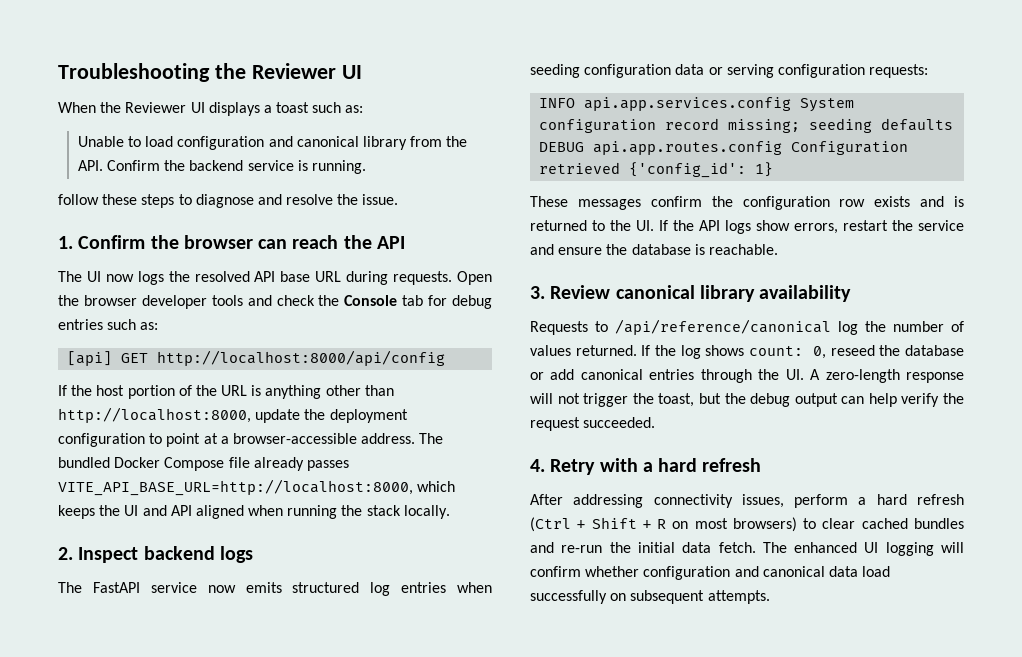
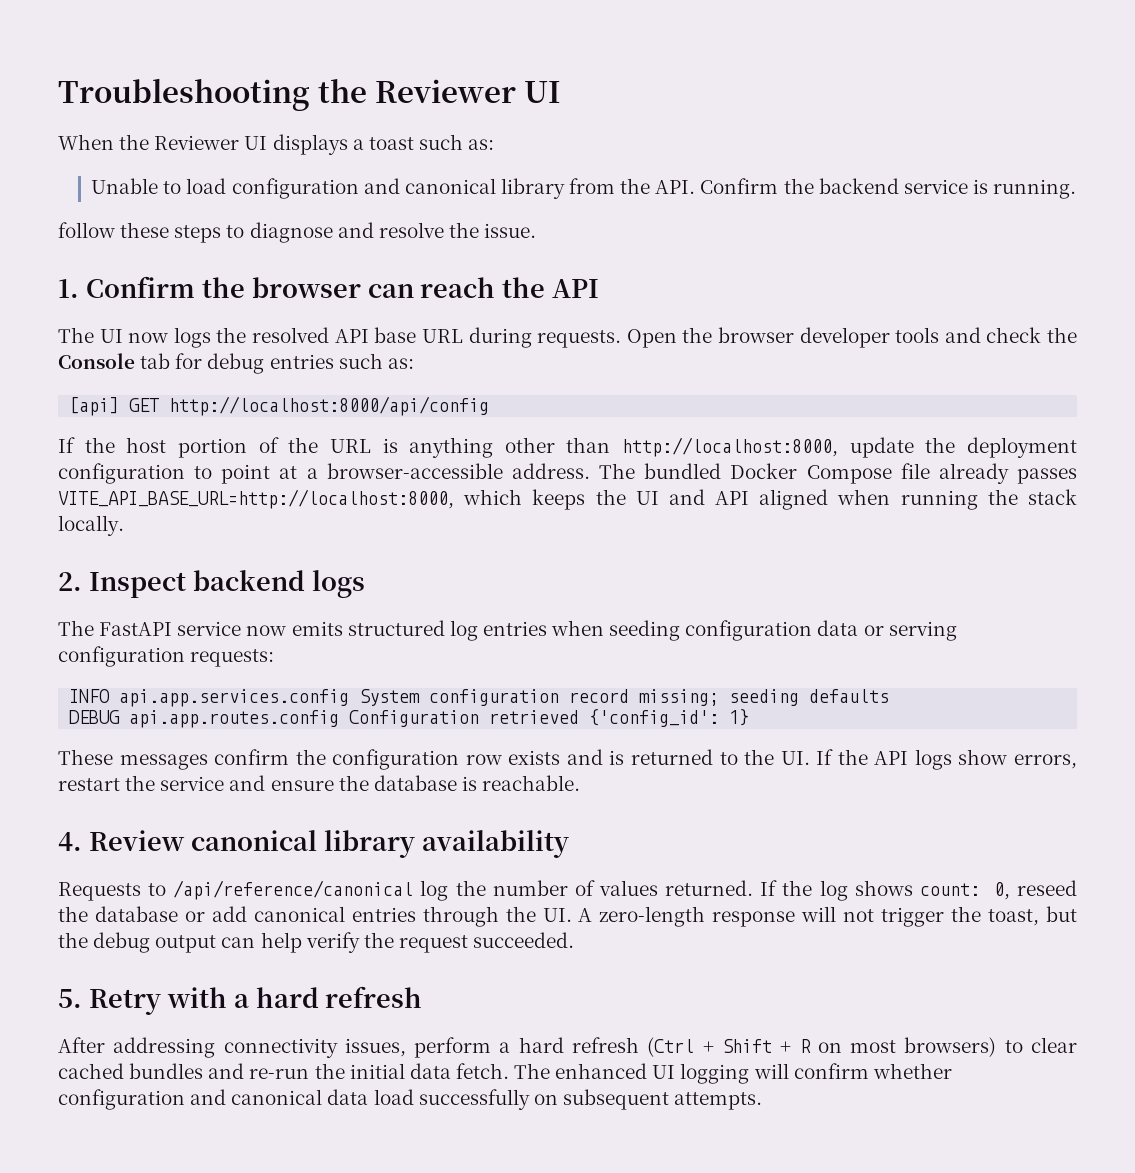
[530,286,545,299] 3. -> [58,832,82,851] 4.
[530,459,545,472] 4. -> [58,989,82,1008] 5.

